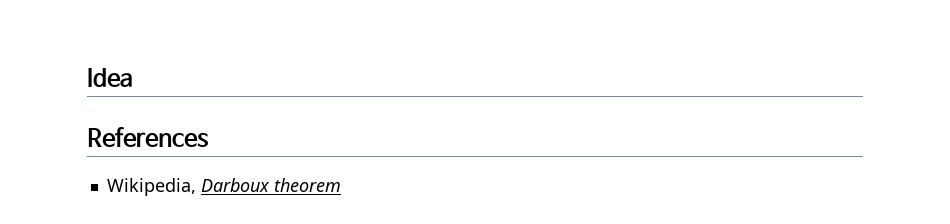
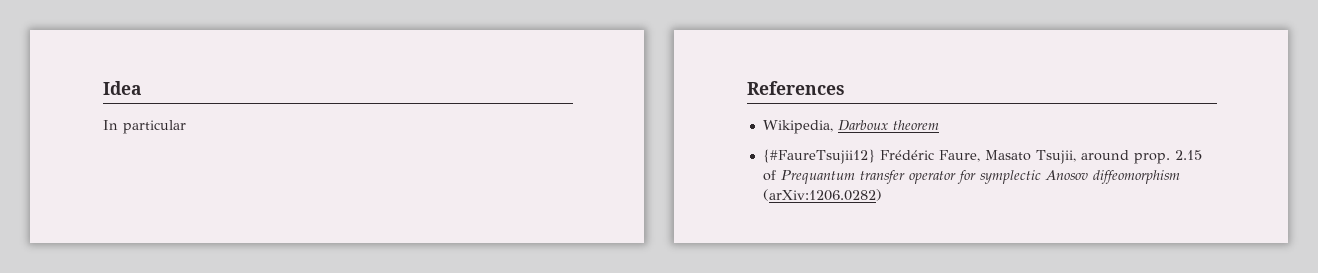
(133, 77) none -> [103,120,186,134] // In particular
(341, 185) none -> [762,149,1202,164] [762,170,1180,184] [762,189,882,201] // {#FaureTsujii12} Frédéric Faure, Masato Tsujii, around prop. 2.15 of Prequantum transfer operator for symplectic Anosov diffeomorphism (arXiv:1206.0282)

